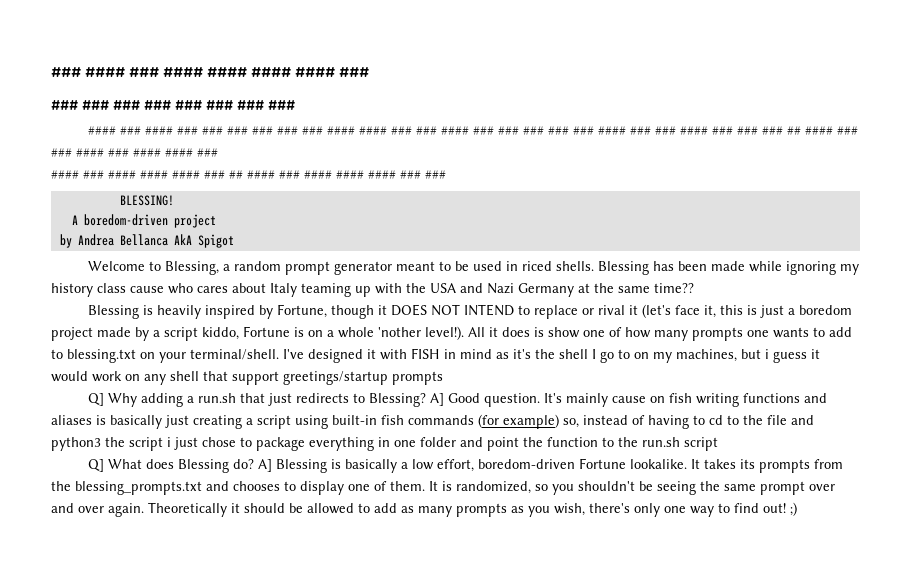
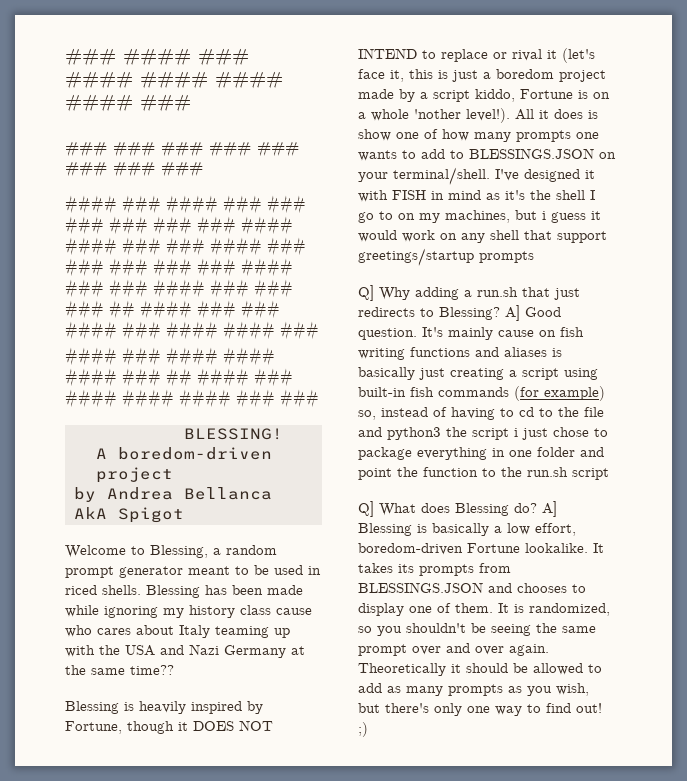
[67,349,136,363] blessing.txt -> [469,148,594,159] BLESSINGS.JSON
[51,481,202,495] the blessing_prompts.txt -> [358,582,483,593] BLESSINGS.JSON
(585, 509) none -> [358,703,380,713] but

